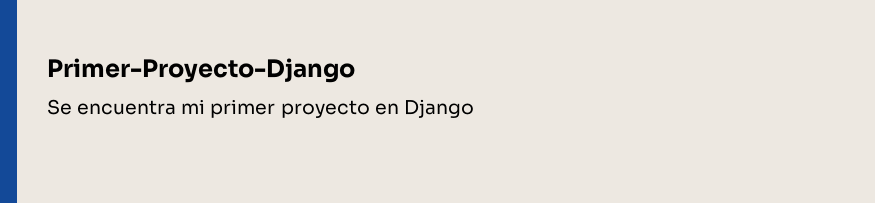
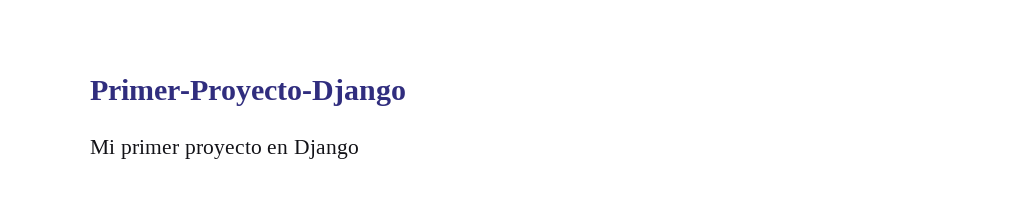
[47,99,206,115] Se encuentra mi -> [90,140,115,154] Mi

